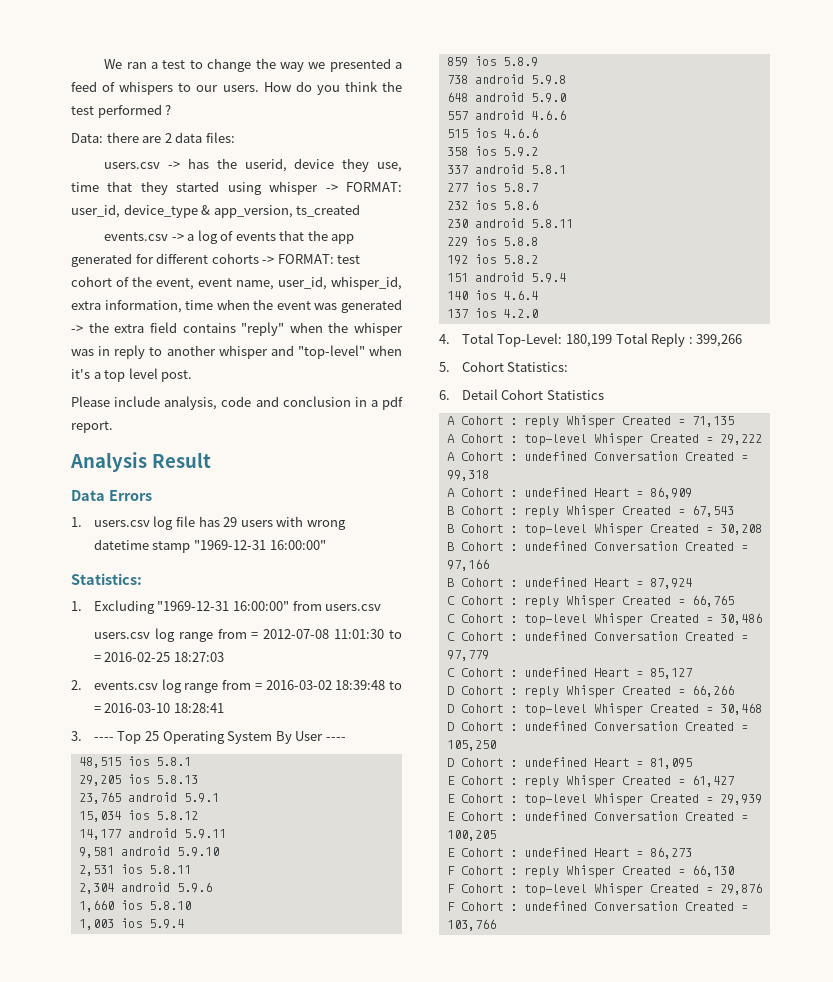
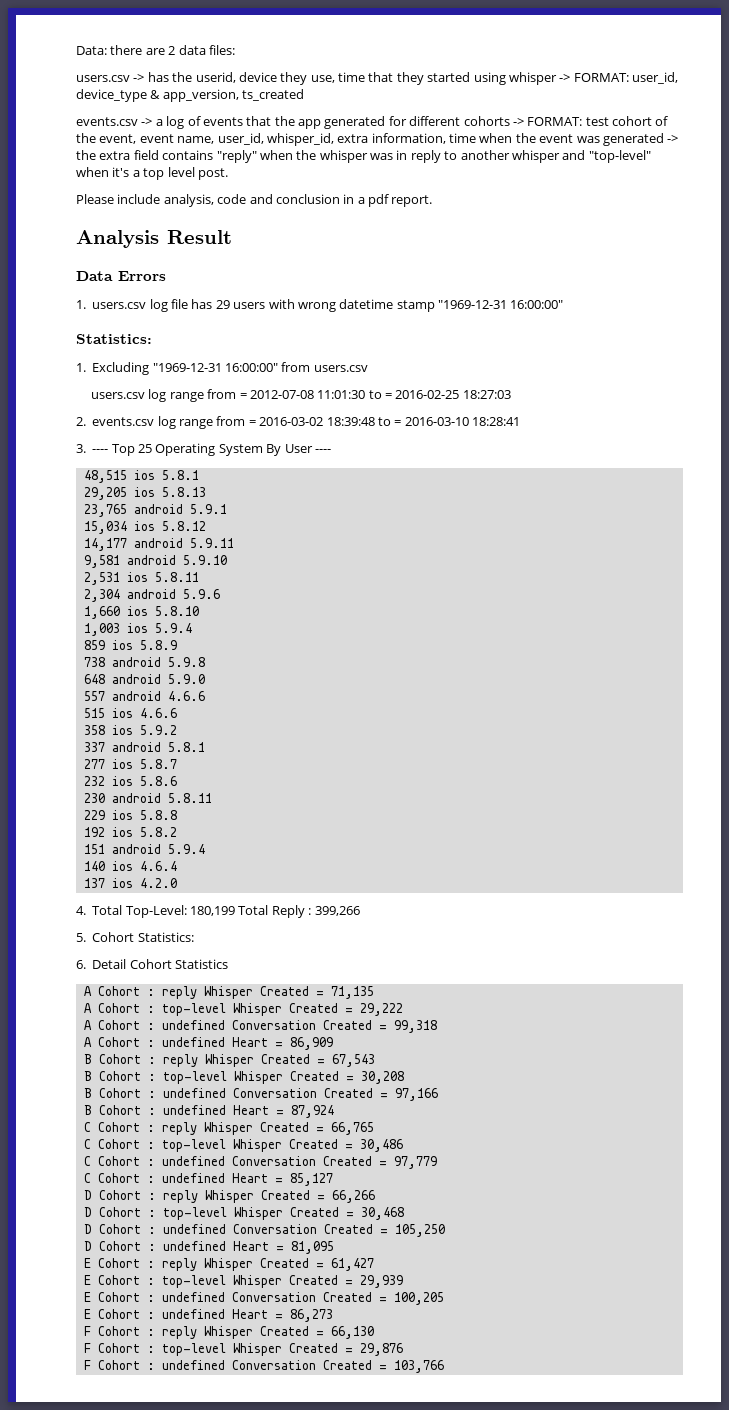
[104,58,402,72] [71,81,402,95] [71,104,172,118] We ran a test to change the way we presented a feed of whispers to our users. How do you think the test performed ? // -> (76, 50) none

